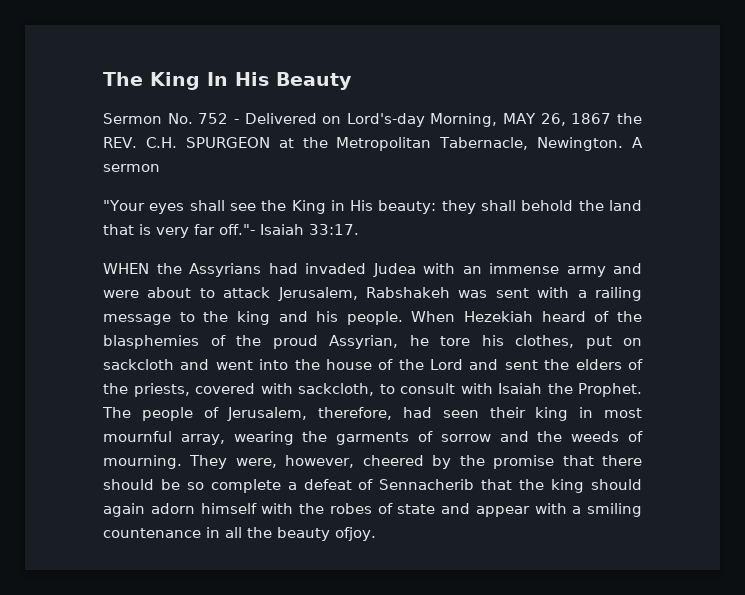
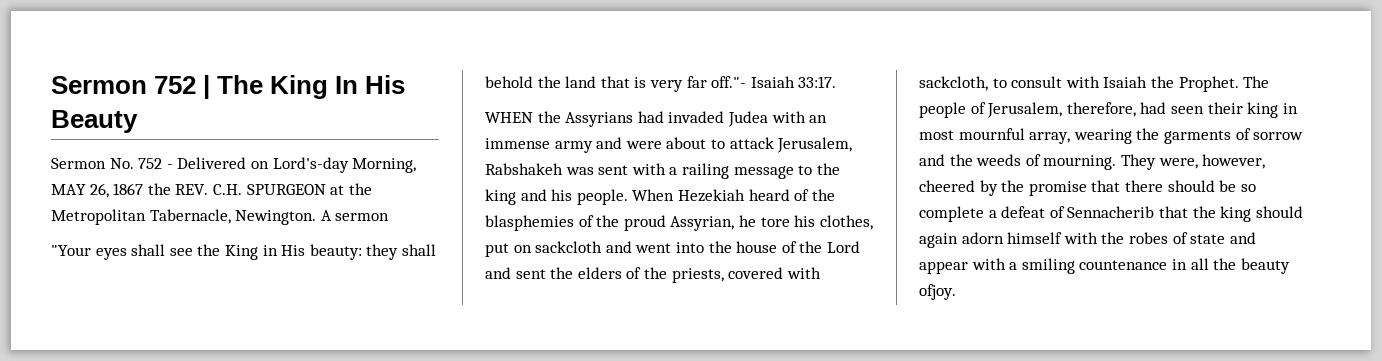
(103, 79) none -> [51,75,211,99] Sermon 752 |

